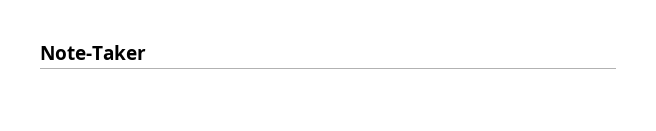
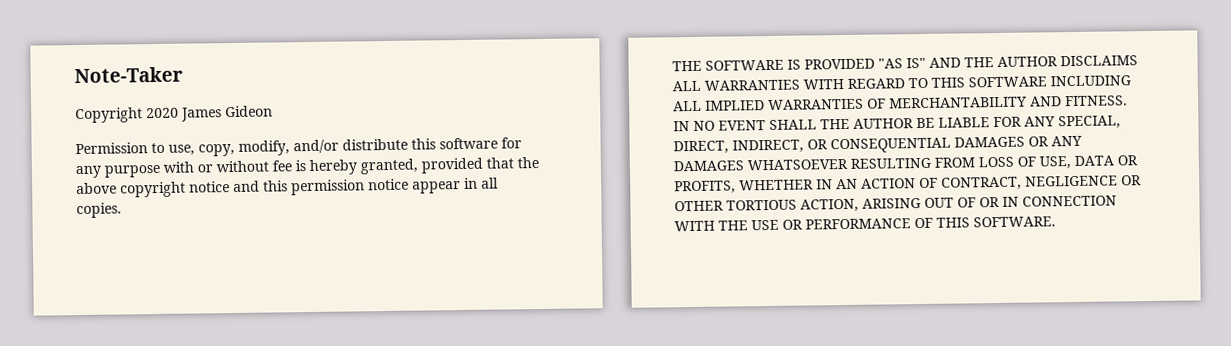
(146, 52) none -> [75,105,273,124] [75,137,522,157] [75,157,539,179] [76,177,499,198] [76,202,122,219] [672,55,1138,72] [672,75,1131,92] [673,95,1128,112] [673,115,1121,132] [673,135,1082,155] [673,155,1138,172] [674,175,1142,195] [674,195,1117,213] [674,216,1056,232] // Copyright 2020 James Gideon // Permission to use, copy, modify, and/or distribute this software for any purpose with or without fee is hereby granted, provided that the above copyright notice and this permission notice appear in all copies. // THE SOFTWARE IS PROVIDED "AS IS" AND THE AUTHOR DISCLAIMS ALL WARRANTIES WITH REGARD TO THIS SOFTWARE INCLUDING ALL IMPLIED WARRANTIES OF MERCHANTABILITY AND FITNESS. IN NO EVENT SHALL THE AUTHOR BE LIABLE FOR ANY SPECIAL, DIRECT, INDIRECT, OR CONSEQUENTIAL DAMAGES OR ANY DAMAGES WHATSOEVER RESULTING FROM LOSS OF USE, DATA OR PROFITS, WHETHER IN AN ACTION OF CONTRACT, NEGLIGENCE OR OTHER TORTIOUS ACTION, ARISING OUT OF OR IN CONNECTION WITH THE USE OR PERFORMANCE OF THIS SOFTWARE.

